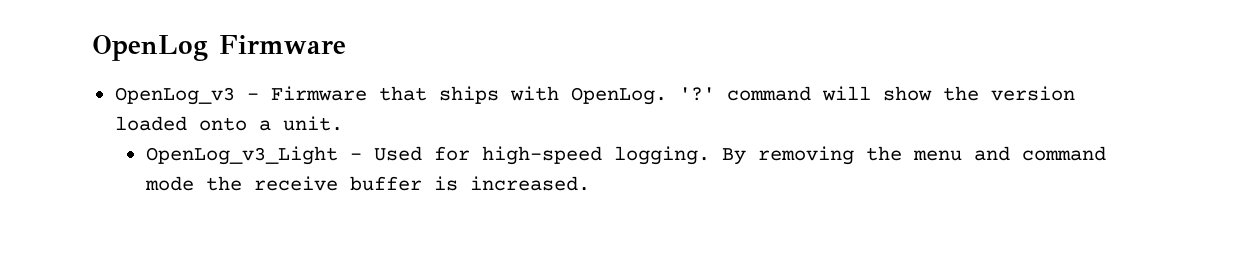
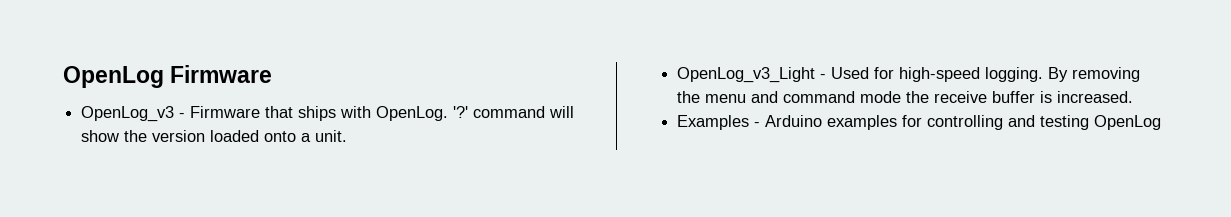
(590, 183) none -> [677,115,1162,130] // Examples - Arduino examples for controlling and testing OpenLog

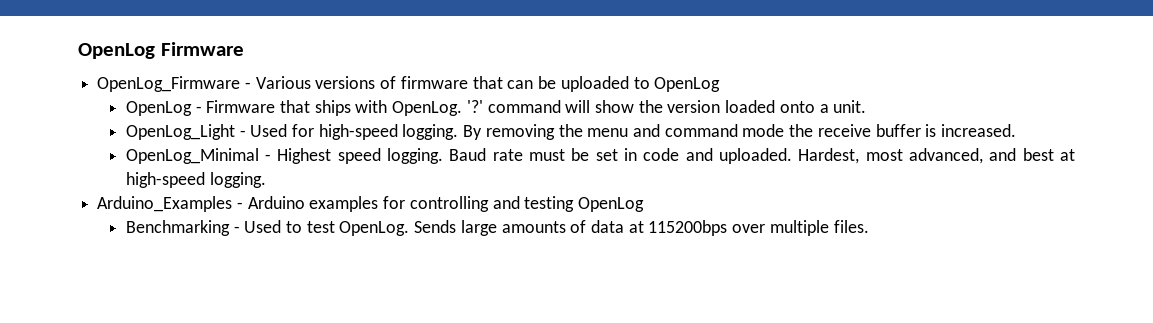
[81,106,175,122] OpenLog_v3 -> [97,76,721,92] [125,101,192,116] OpenLog_Firmware - Various versions of firmware that can be uploaded to OpenLog // OpenLog
[677,67,816,83] OpenLog_v3_Light -> [125,124,235,140] OpenLog_Light
[677,115,750,130] Examples -> [125,148,1075,164] [125,172,266,188] [97,196,233,212] OpenLog_Minimal - Highest speed logging. Baud rate must be set in code and uploaded. Hardest, most advanced, and best at high-speed logging. // Arduino_Examples
(1162, 122) none -> [125,220,869,236] // Benchmarking - Used to test OpenLog. Sends large amounts of data at 115200bps over multiple files.

